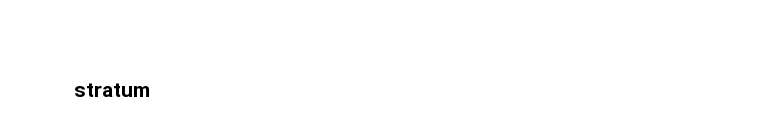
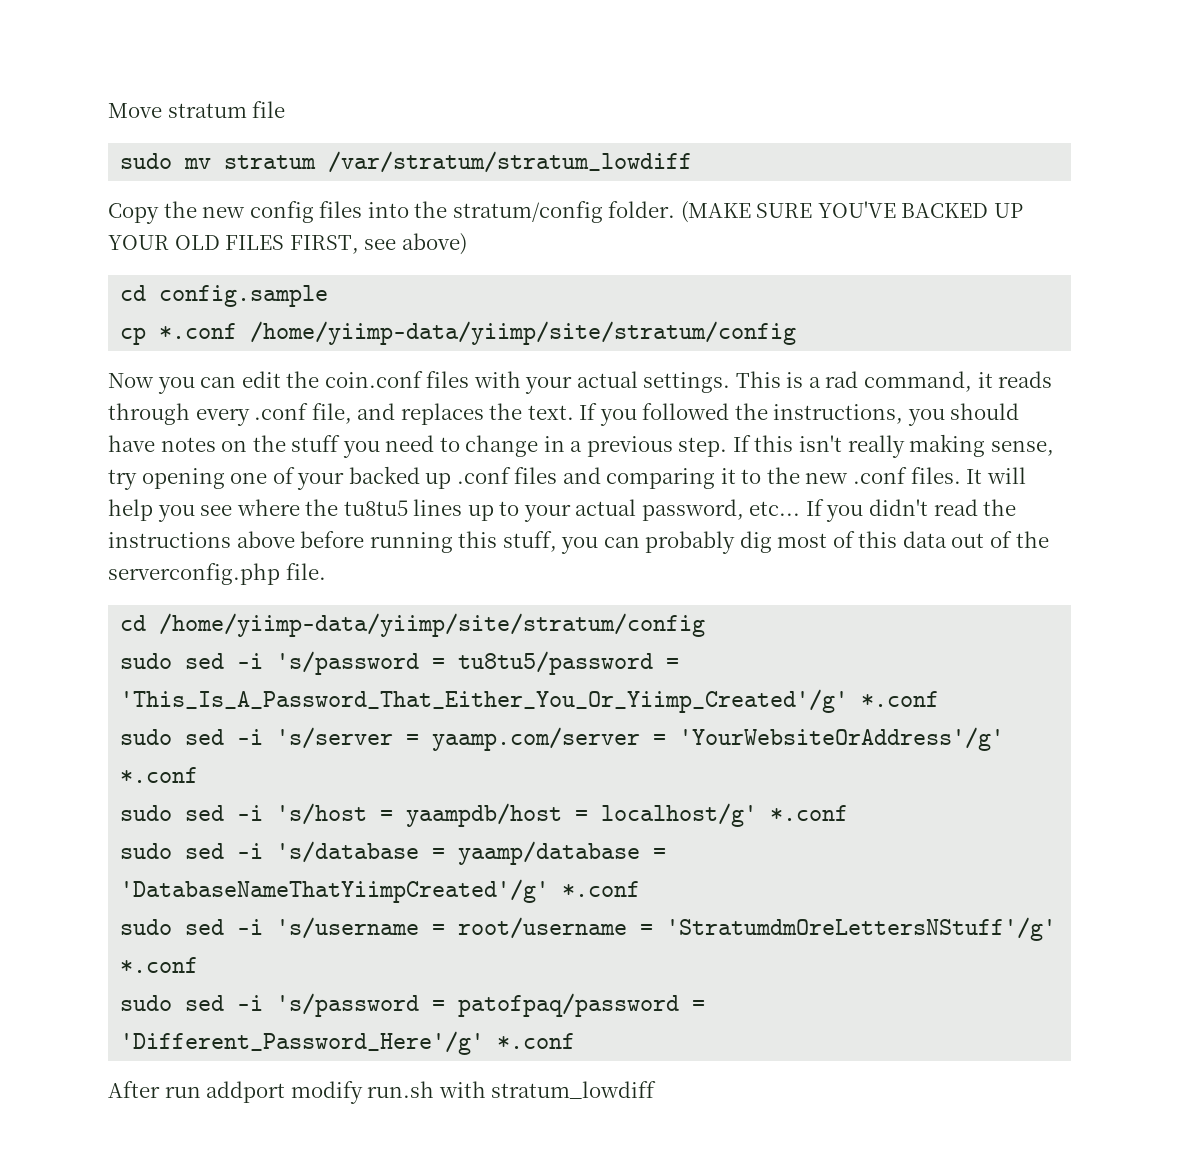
[74,83,150,97] stratum -> [108,101,286,118] [120,151,693,173] [108,201,1023,224] [108,233,467,255] [120,285,329,307] [120,321,797,345] [108,371,1053,394] [108,403,1020,426] [108,434,1054,458] [108,466,1026,490] [108,499,1017,522] [108,531,1049,554] [108,563,326,585] [120,613,706,637] [120,651,680,675] [120,689,940,713] [120,727,1005,751] [120,767,199,783] [120,803,849,827] [120,841,667,865] [120,879,641,903] [120,917,1057,941] [120,957,199,973] [120,993,706,1017] [120,1031,576,1055] [108,1081,657,1104] Move stratum file // sudo mv stratum /var/stratum/stratum_lowdiff // Copy the new config files into the stratum/config folder. (MAKE SURE YOU'VE BACKED UP YOUR OLD FILES FIRST, see above) // cd config.sample // cp *.conf /home/yiimp-data/yiimp/site/stratum/config // Now you can edit the coin.conf files with your actual settings. This is a rad command, it reads through every .conf file, and replaces the text. If you followed the instructions, you should have notes on the stuff you need to change in a previous step. If this isn't really making sense, try opening one of your backed up .conf files and comparing it to the new .conf files. It will help you see where the tu8tu5 lines up to your actual password, etc... If you didn't read the instructions above before running this stuff, you can probably dig most of this data out of the serverconfig.php file. // cd /home/yiimp-data/yiimp/site/stratum/config // sudo sed -i 's/password = tu8tu5/password = 'This_Is_A_Password_That_Either_You_Or_Yiimp_Created'/g' *.conf // sudo sed -i 's/server = yaamp.com/server = 'YourWebsiteOrAddress'/g' *.conf // sudo sed -i 's/host = yaampdb/host = localhost/g' *.conf // sudo sed -i 's/database = yaamp/database = 'DatabaseNameThatYiimpCreated'/g' *.conf // sudo sed -i 's/username = root/username = 'StratumdmOreLettersNStuff'/g' *.conf // sudo sed -i 's/password = patofpaq/password = 'Different_Password_Here'/g' *.conf // After run addport modify run.sh with stratum_lowdiff

